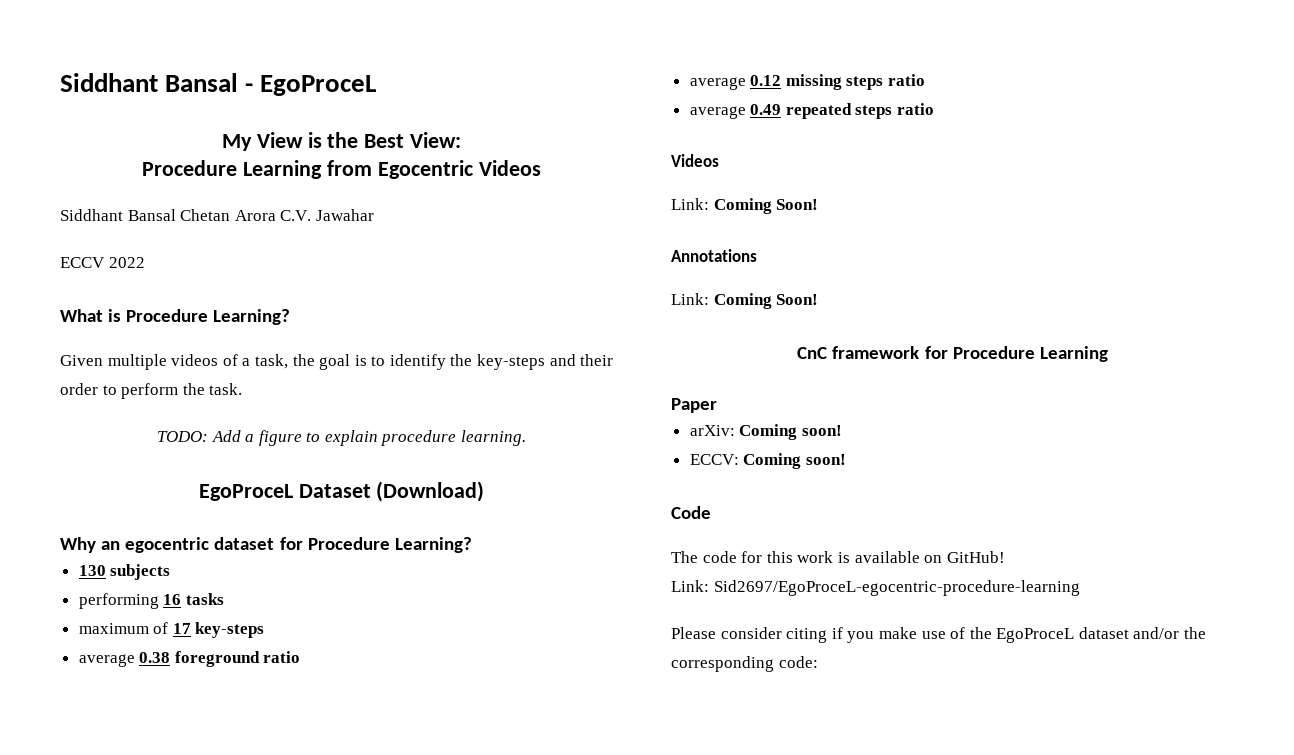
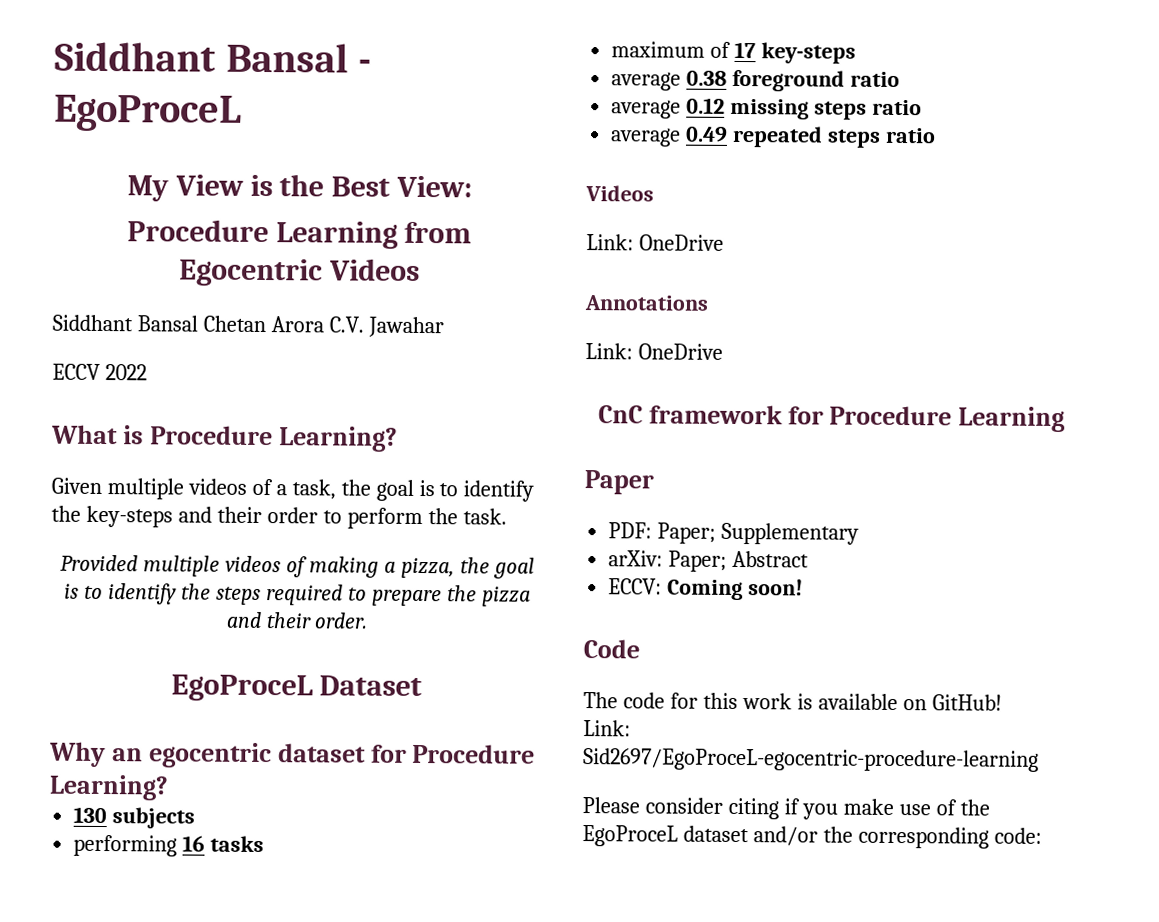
[156,430,527,446] TODO: Add a figure to explain procedure learning. -> [60,554,535,579] [64,583,531,607] [225,611,369,629] Provided multiple videos of making a pizza, the goal is to identify the steps required to prepare the pizza and their order.
[376,481,485,502] (Download) -> (423, 686) none
[713,198,819,214] Coming Soon! -> [638,234,724,251] OneDrive
[713,293,819,309] Coming Soon! -> [637,343,723,360] OneDrive
(717, 405) none -> [608,522,860,545] // PDF: Paper; Supplementary
[739,424,842,440] Coming soon! -> [668,550,810,572] Paper; Abstract

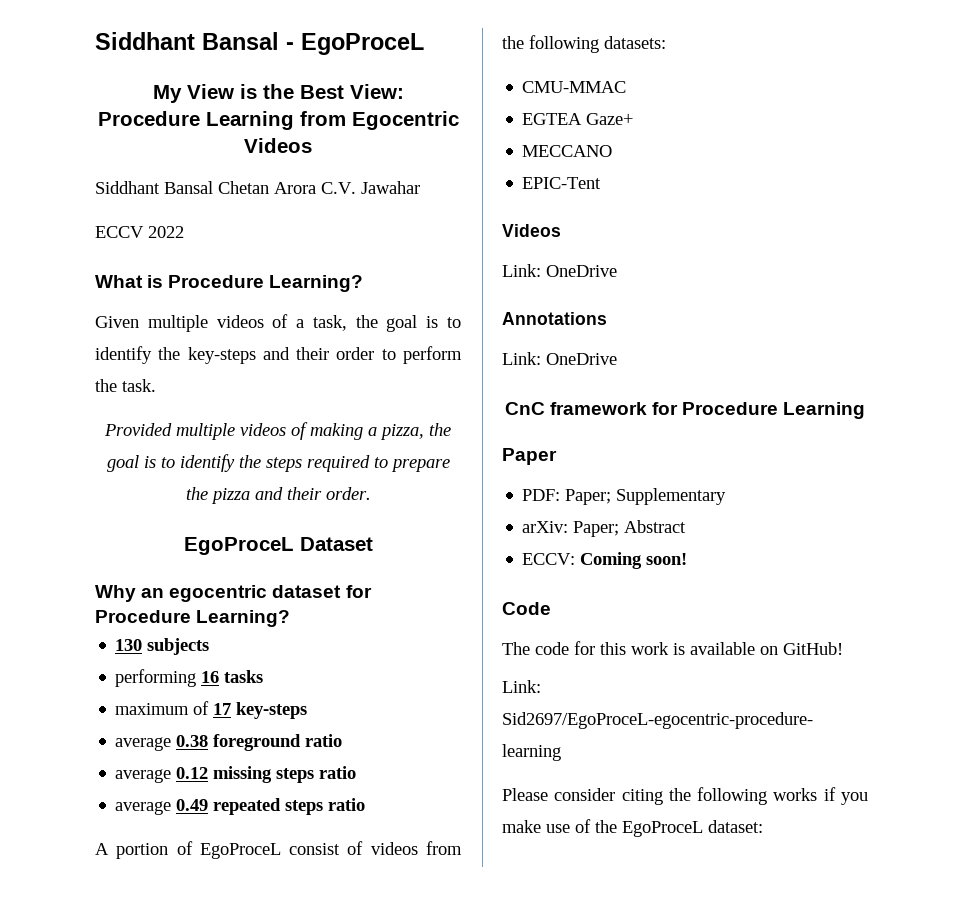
(936, 135) none -> [95,841,462,859] [502,35,666,53] [522,81,627,93] [522,113,634,125] [522,145,613,157] [522,177,602,189] // A portion of EgoProceL consist of videos from the following datasets: // CMU-MMAC // EGTEA Gaze+ // MECCANO // EPIC-Tent
(779, 808) none -> [668,787,818,805] the following works
[682,825,1042,849] dataset and/or the corresponding code: -> [708,820,763,833] dataset:

